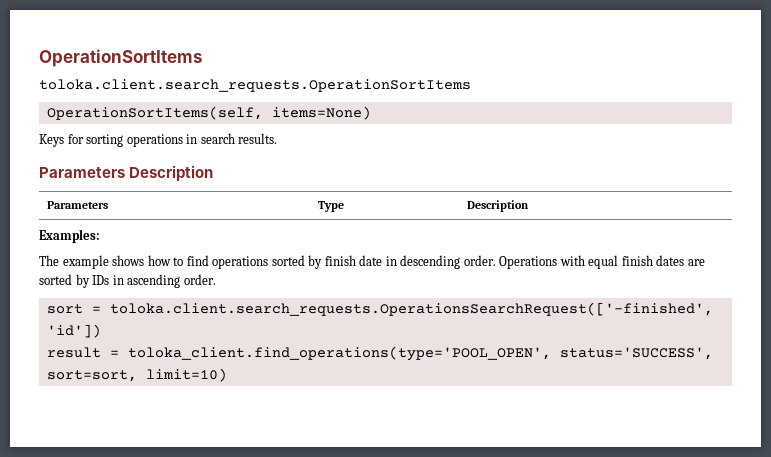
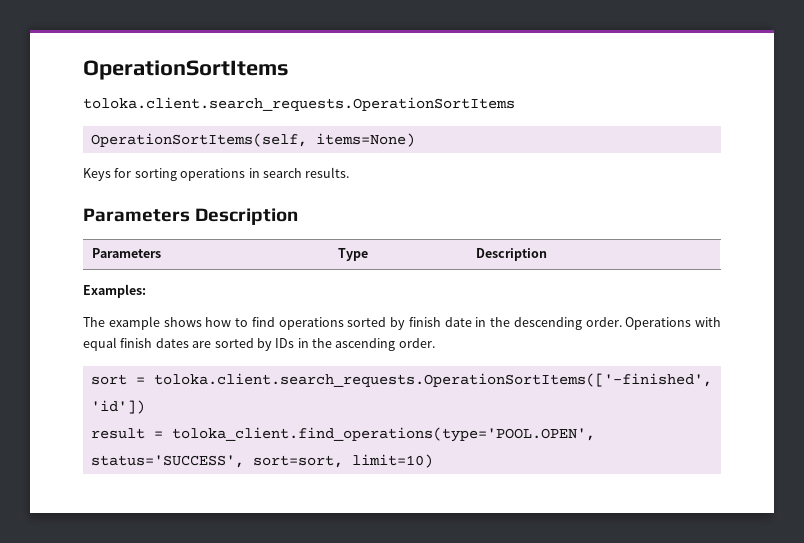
(397, 261) none -> [490,317,510,327] the
(124, 280) none -> [312,338,332,348] the
[109,302,713,316] toloka.client.search_requests.OperationsSearchRequest(['-finished', -> [153,373,712,387] toloka.client.search_requests.OperationSortItems(['-finished',
[127,346,551,361] toloka_client.find_operations(type='POOL_OPEN', -> [171,427,595,442] toloka_client.find_operations(type='POOL.OPEN',

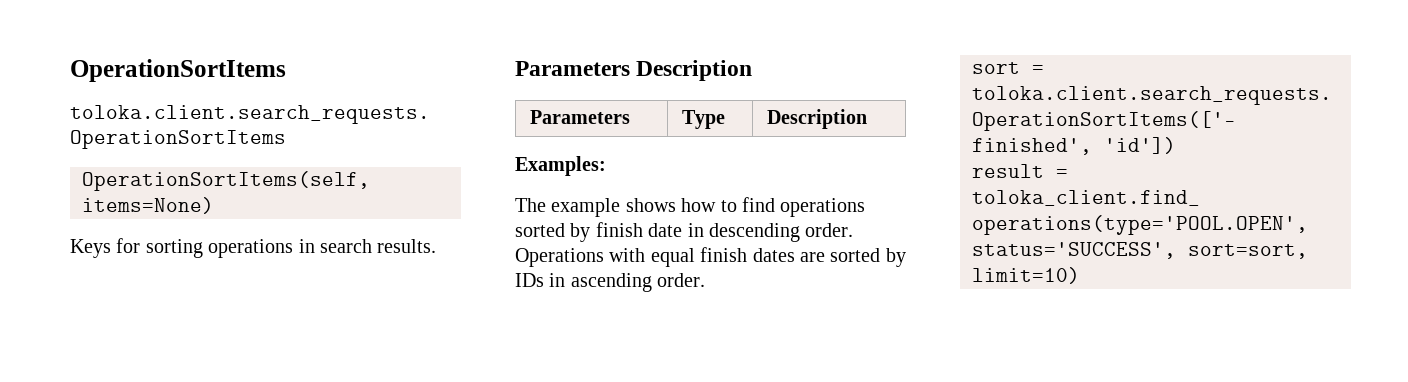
[490,317,510,327] the -> (704, 230) none
[312,338,332,348] the -> (566, 280) none

